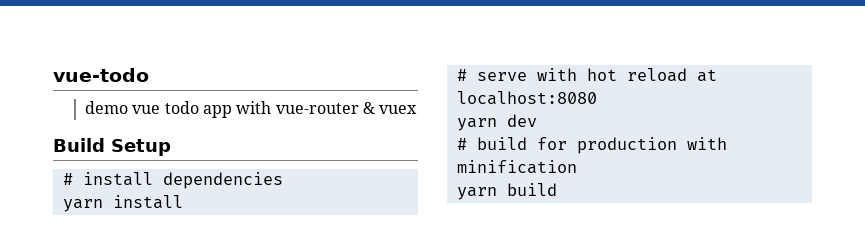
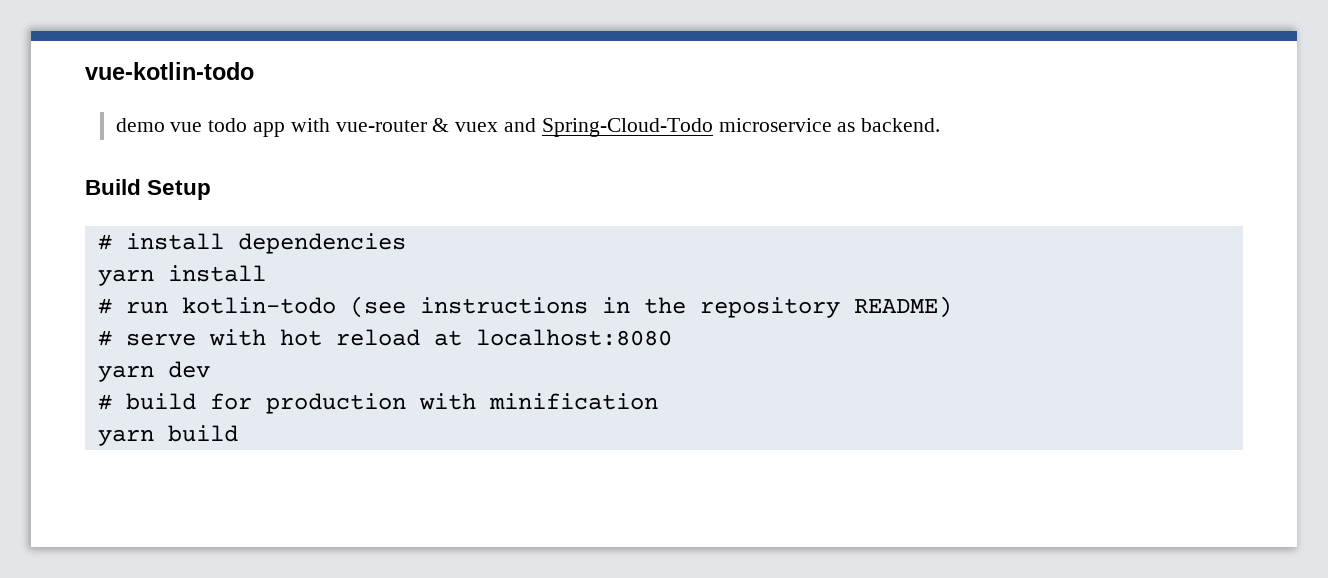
[53,68,149,82] vue-todo -> [85,62,254,80] vue-kotlin-todo
(418, 109) none -> [503,118,941,137] and Spring-Cloud-Todo microservice as backend.
(183, 202) none -> [97,296,952,318] // # run kotlin-todo (see instructions in the repository README)

